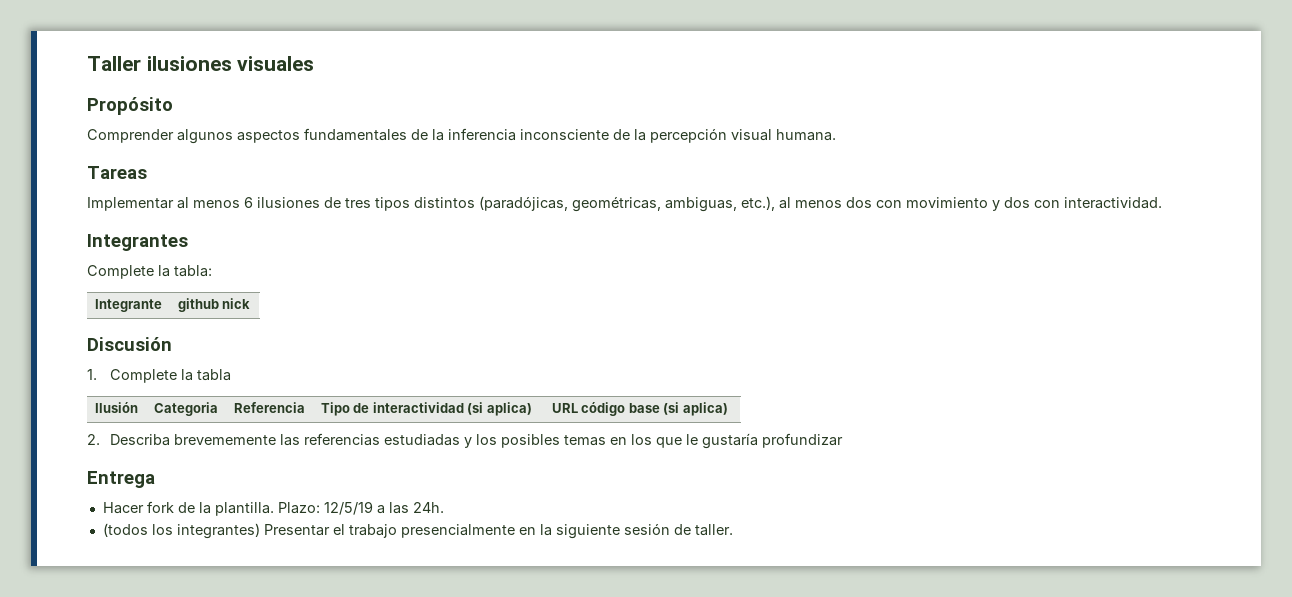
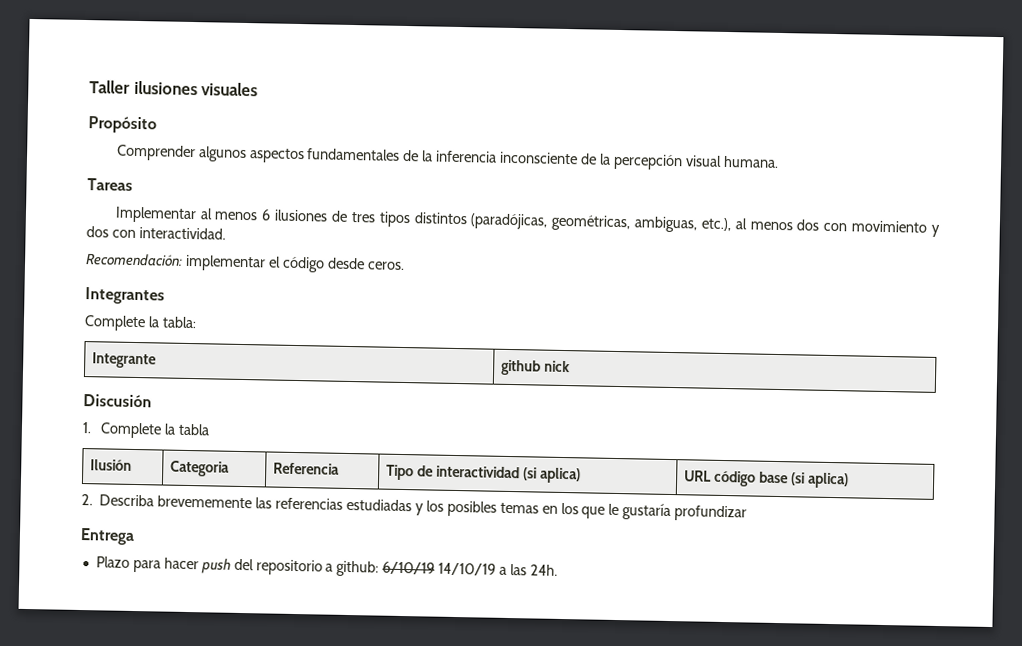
(1162, 203) none -> [86,253,405,273] // Recomendación: implementar el código desde ceros.
[102,501,444,516] [102,523,733,539] Hacer fork de la plantilla. Plazo: 12/5/19 a las 24h. // (todos los integrantes) Presentar el trabajo presencialmente en la siguiente sesión de taller. -> [95,556,558,577] Plazo para hacer push del repositorio a github: 6/10/19 14/10/19 a las 24h.

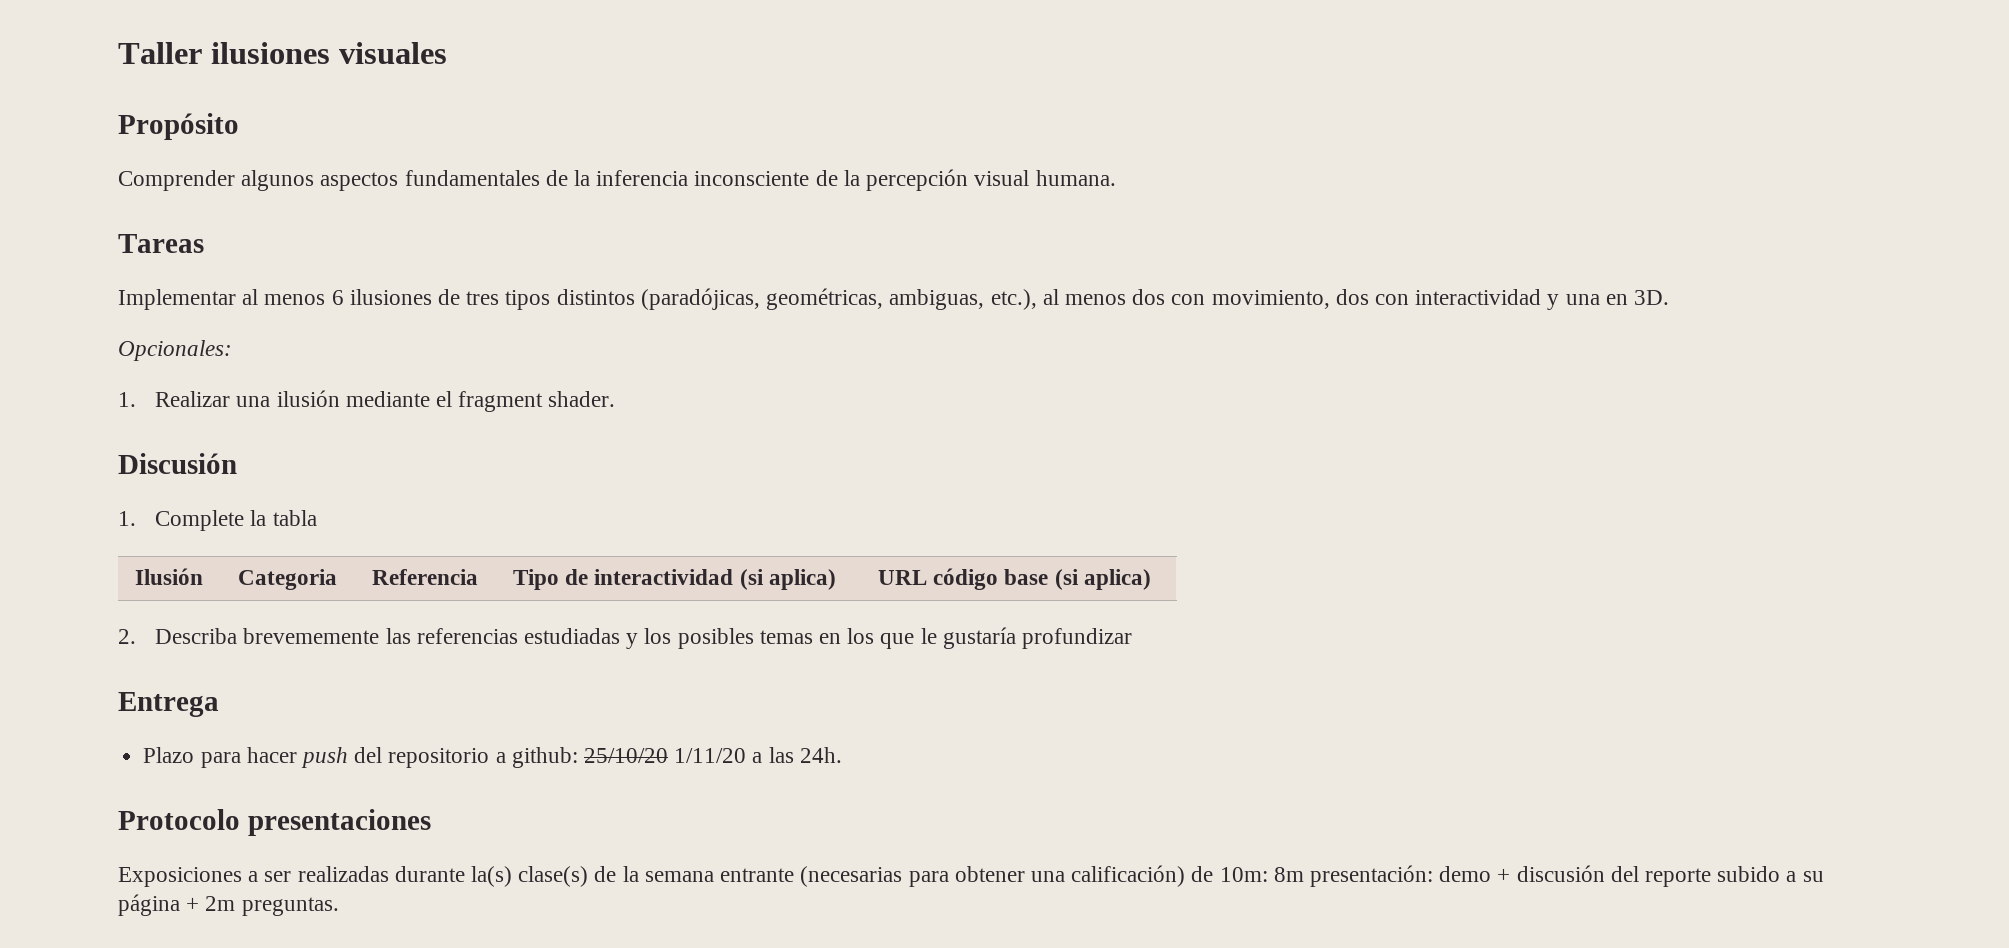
[851,220,941,238] [86,226,226,240] [86,253,405,273] [85,287,165,305] [84,315,197,332] [91,352,157,369] [500,359,570,376] movimiento y dos con interactividad. // Recomendación: implementar el código desde ceros. // Integrantes // Complete la tabla: // Integrante | github nick -> [1211,289,1670,310] [118,340,232,361] [118,390,616,412] movimiento, dos con interactividad y una en 3D. // Opcionales: // 1. Realizar una ilusión mediante el fragment shader.
[382,561,497,576] 6/10/19 14/10/19 -> [583,748,747,763] 25/10/20 1/11/20
(558, 570) none -> [118,809,431,836] [118,865,1824,887] [118,894,339,916] // Protocolo presentaciones // Exposiciones a ser realizadas durante la(s) clase(s) de la semana entrante (necesarias para obtener una calificación) de 10m: 8m presentación: demo + discusión del reporte subido a su página + 2m preguntas.

